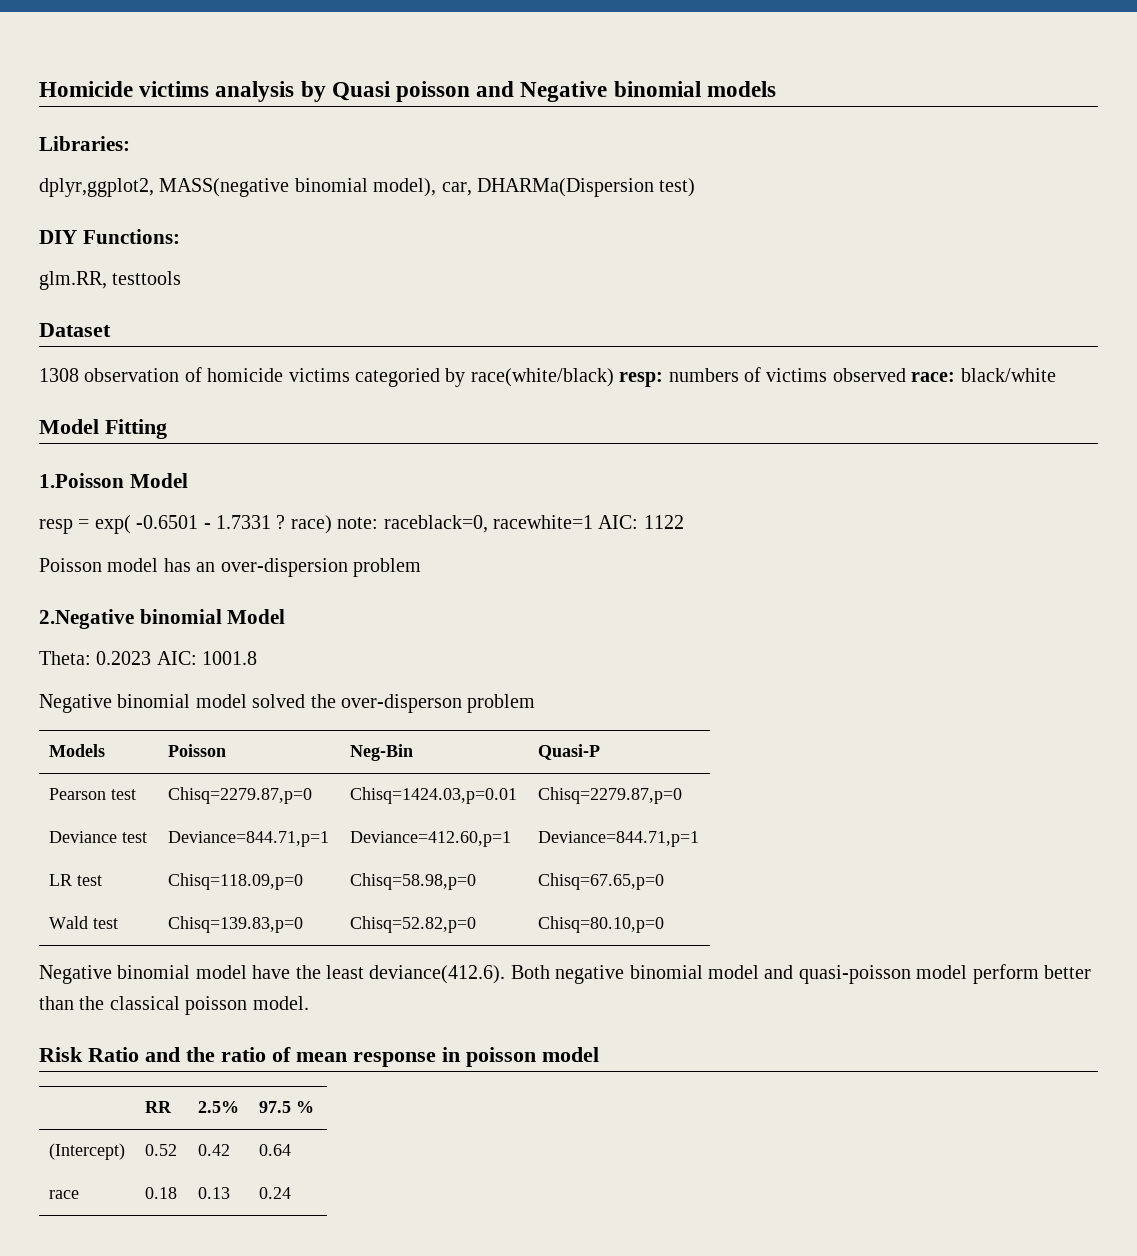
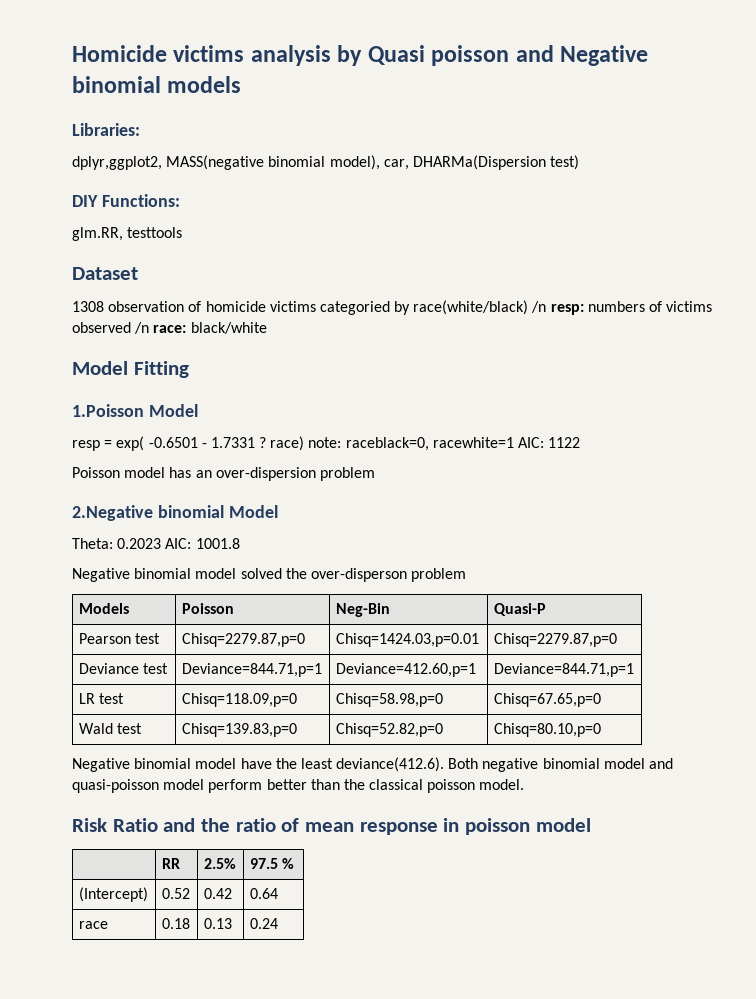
(614, 377) none -> [531,301,547,313] /n
(906, 375) none -> [134,322,150,334] /n

